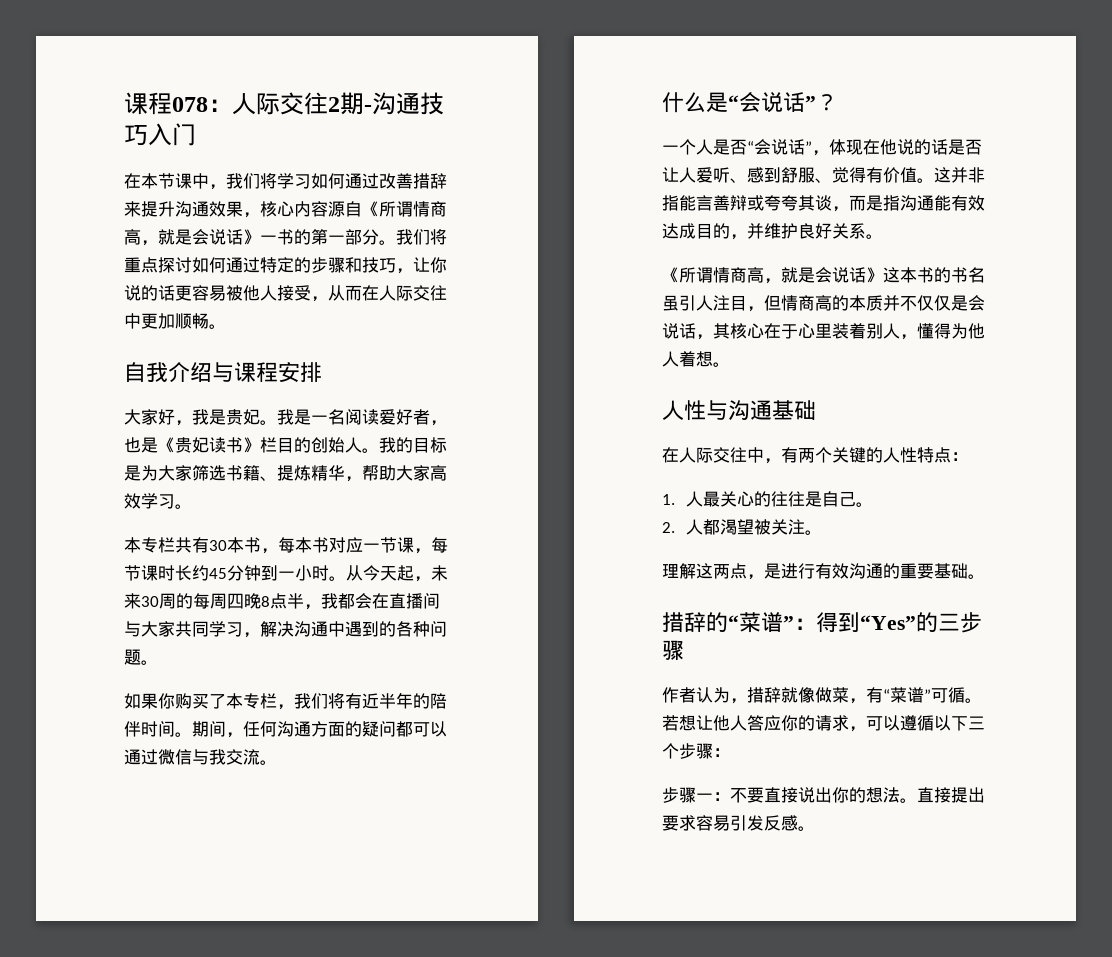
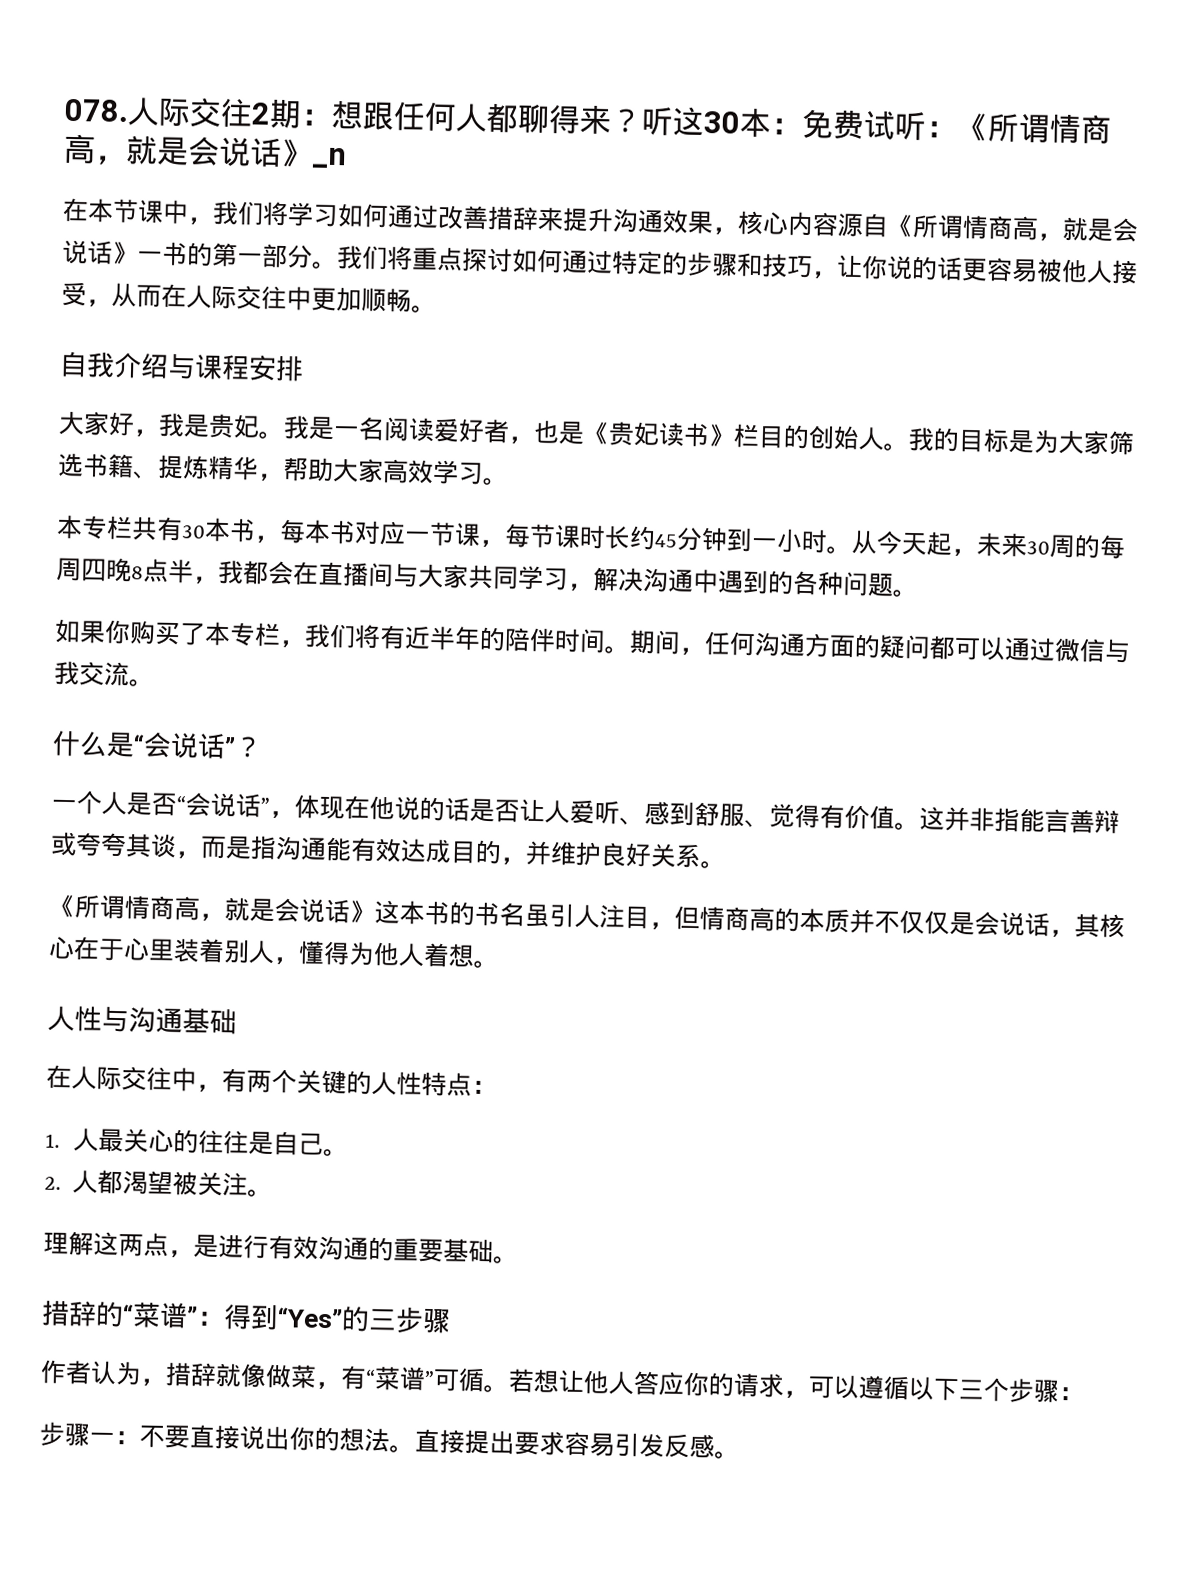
[124,92,232,115] 课程078： -> [64,98,129,123] 078.
[364,92,444,115] [124,123,196,146] -沟通技巧入门 -> [300,99,1113,144] [63,133,347,169] ：想跟任何人都聊得来？听这30本：免费试听：《所谓情商高，就是会说话》_n

